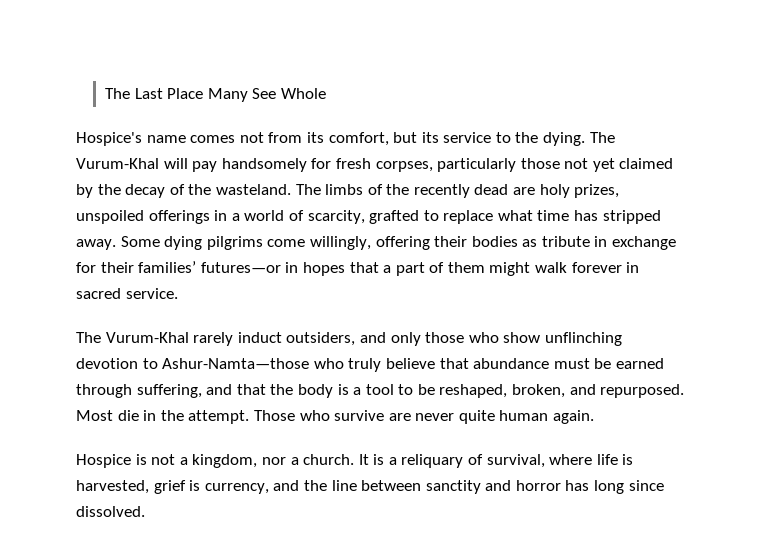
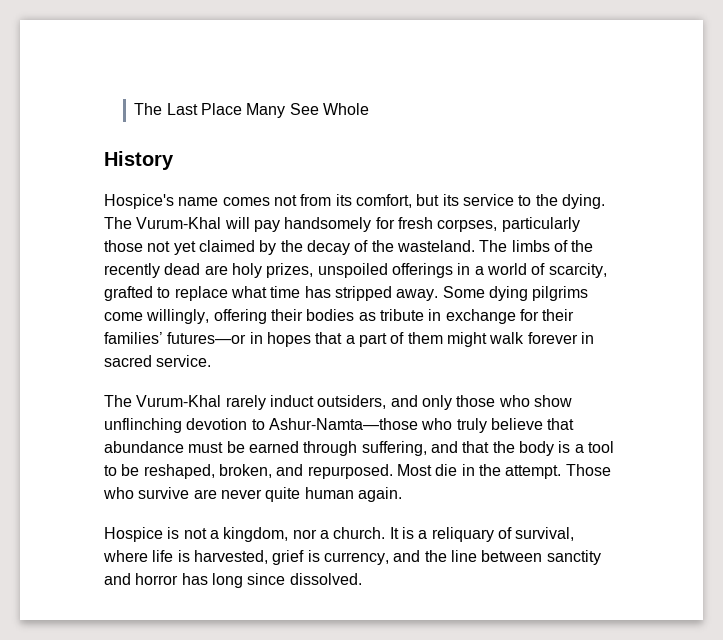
(326, 93) none -> [104,151,174,170] // History

